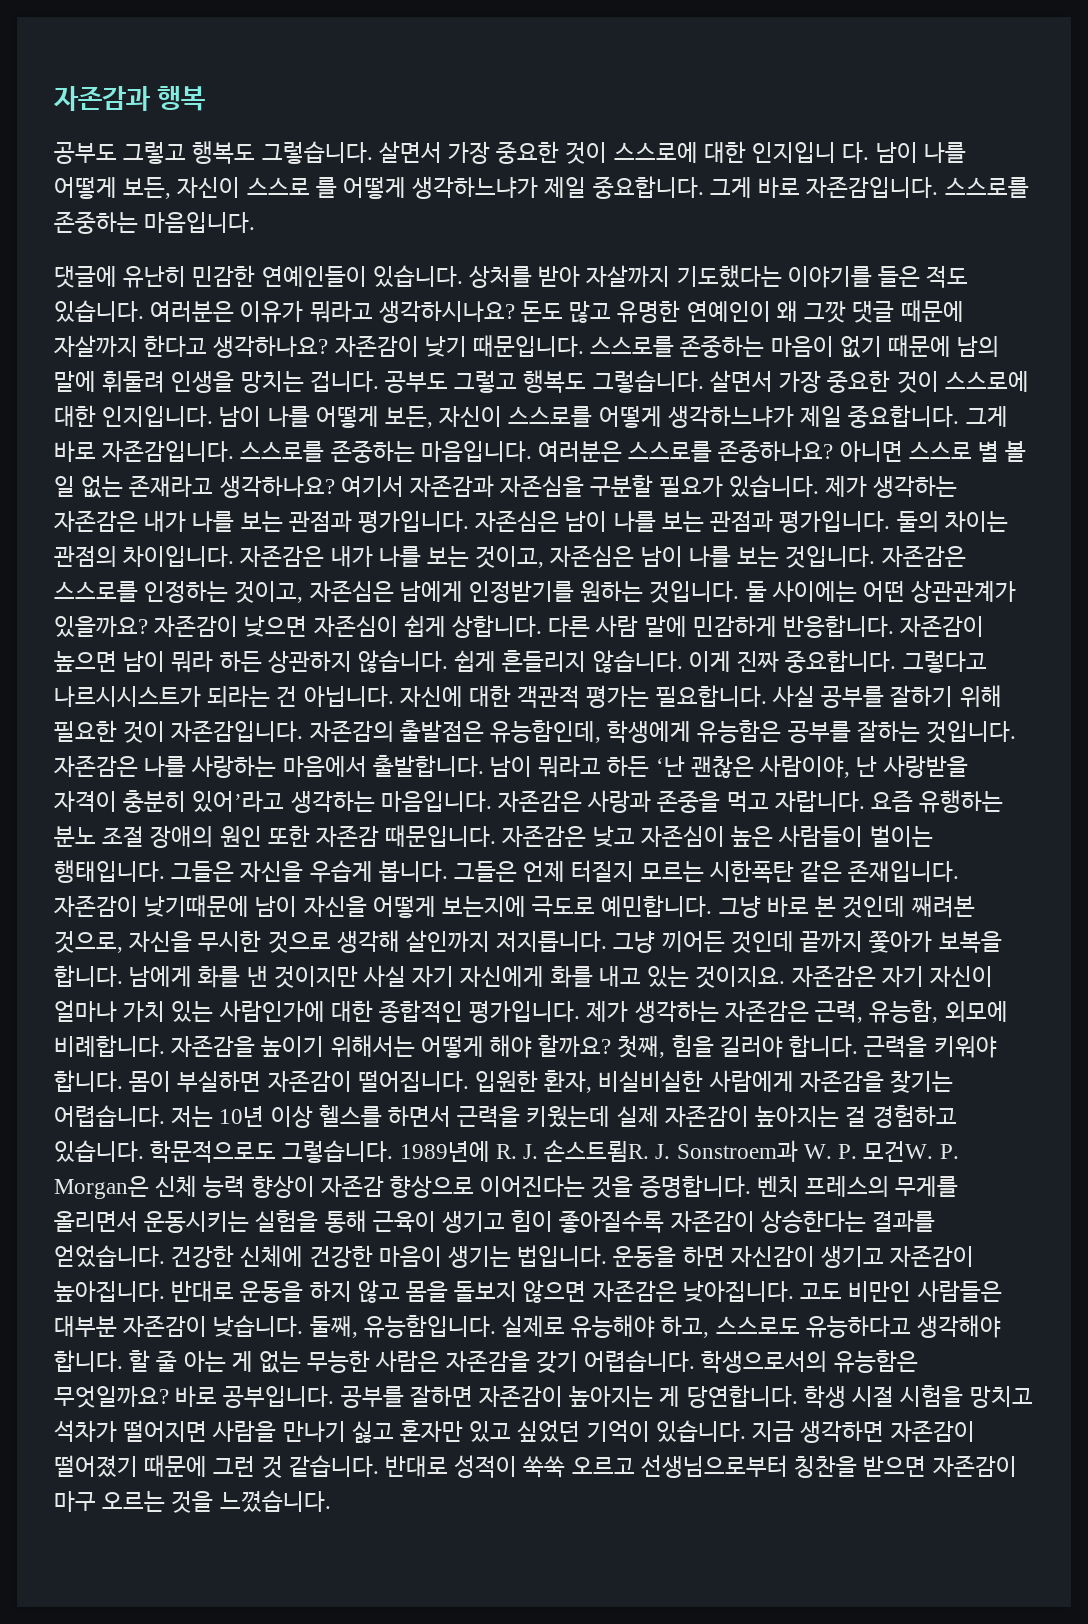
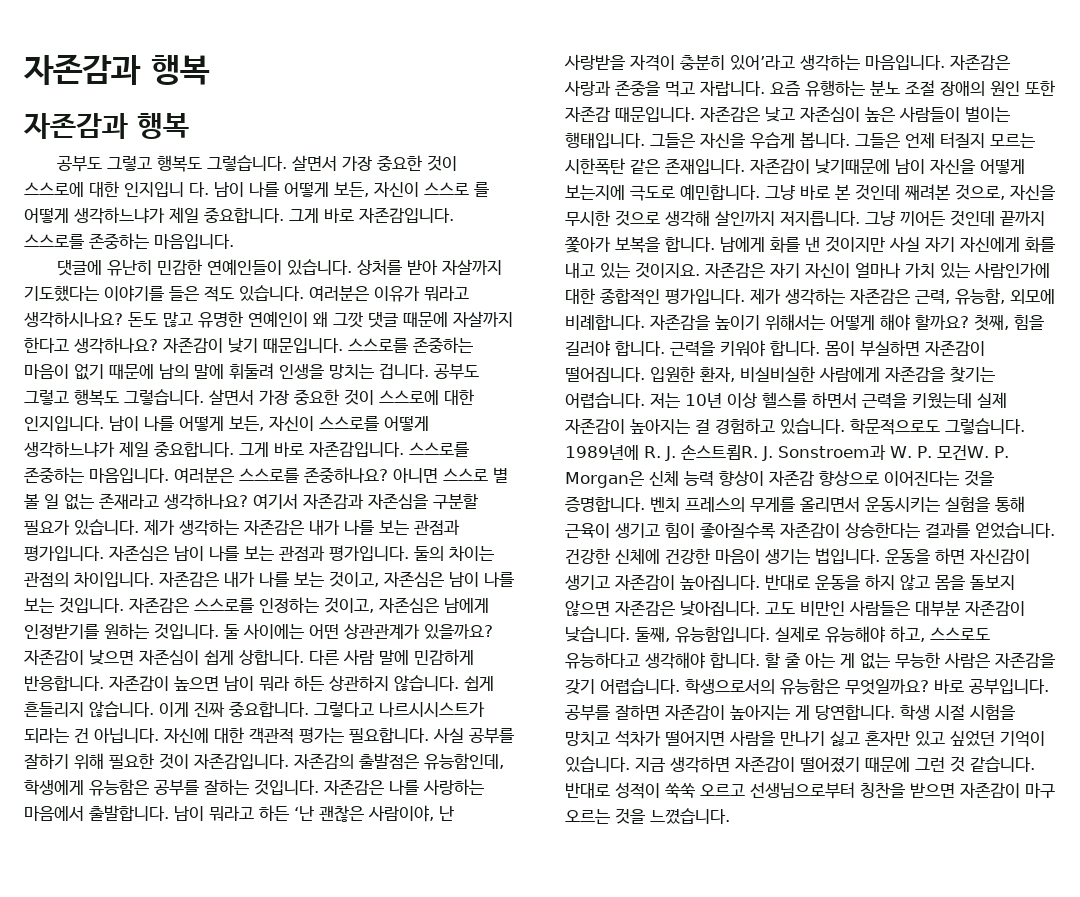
[53,86,206,111] 자존감과 행복 -> [23,54,210,85] [23,113,189,139] 자존감과 행복 // 자존감과 행복

